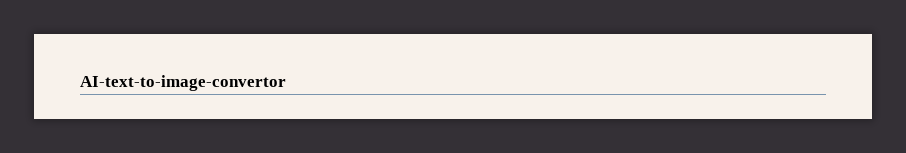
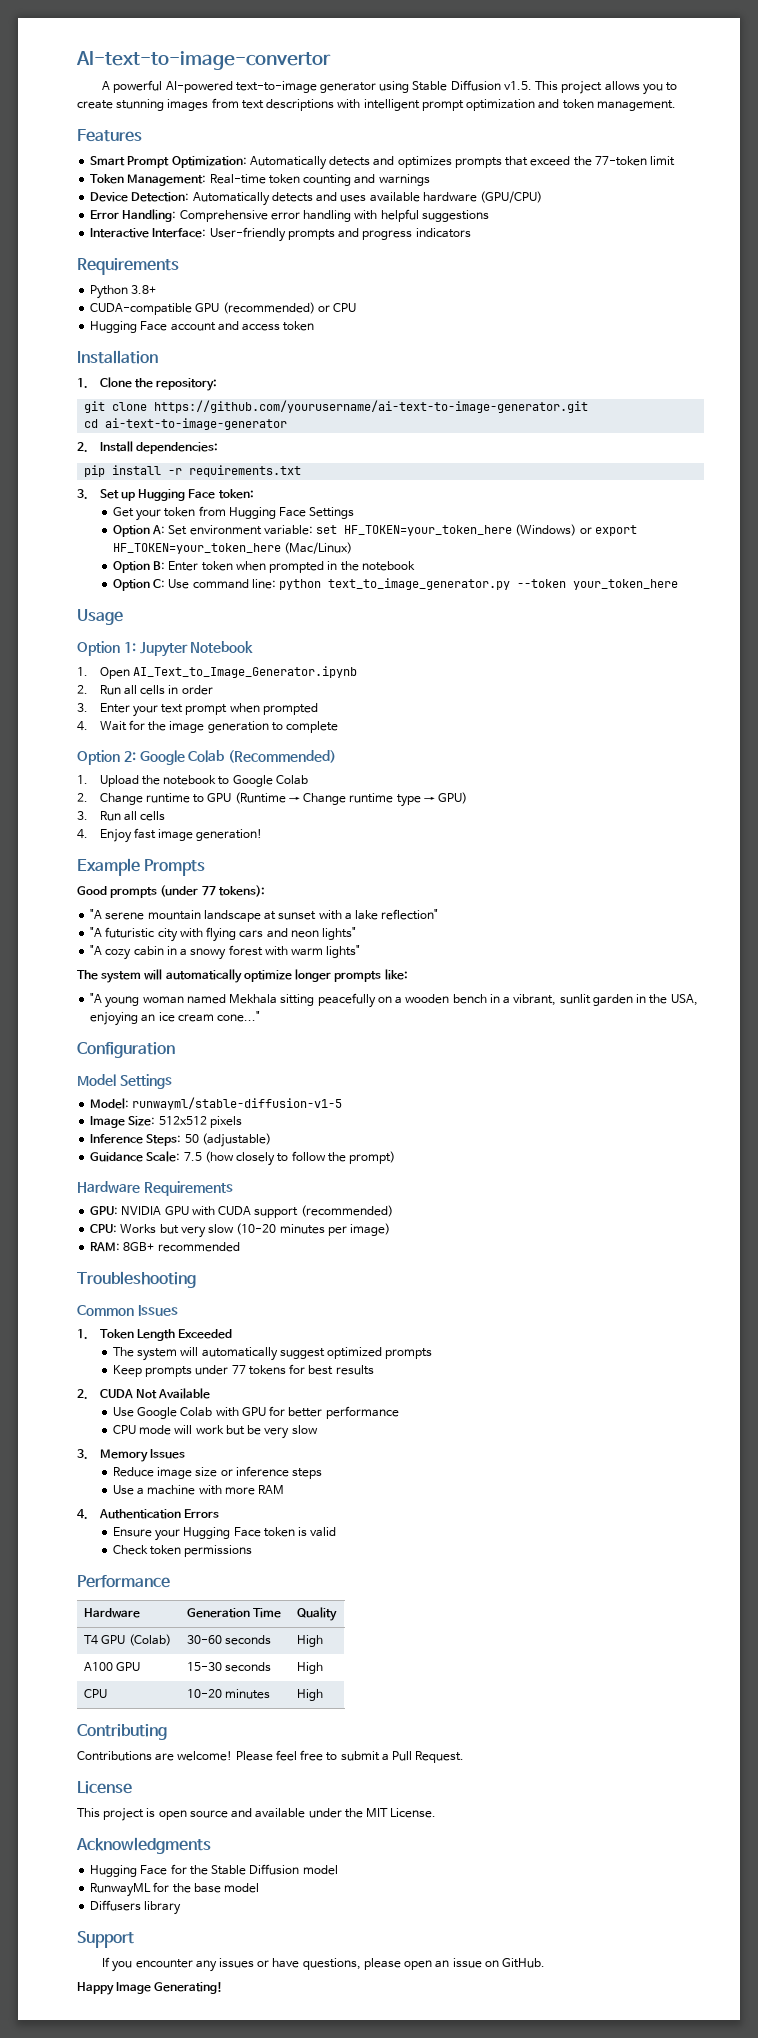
(286, 83) none -> [102,80,678,95] [77,98,676,111] [77,129,142,142] [90,156,676,170] [90,174,430,186] [90,191,543,206] [90,209,489,222] [90,227,471,242] [77,258,179,275] [90,285,157,299] [90,302,357,315] [90,321,315,333] [77,350,158,364] [77,377,218,391] [84,400,589,413] [84,418,288,430] [77,441,218,454] [84,465,302,477] [77,489,254,501] [112,506,355,521] [112,524,637,537] [112,542,353,554] [112,561,415,573] [112,578,679,591] [77,609,123,625] [77,641,254,657] [77,666,357,679] [77,685,213,695] [77,703,318,717] [77,720,339,733] [77,750,337,765] [77,775,308,787] [77,792,468,807] [77,811,166,821] [77,828,263,843] [77,858,206,876] [77,885,265,898] [90,909,439,922] [90,927,357,942] [90,945,361,960] [77,969,408,983] [90,993,698,1008] [90,1011,261,1026] [77,1042,175,1058] [77,1074,172,1089] [90,1097,343,1110] [90,1116,242,1128] [90,1133,271,1147] [90,1151,396,1166] [77,1181,233,1196] [90,1205,393,1218] [90,1223,391,1238] [90,1242,240,1252] [77,1271,196,1288] [77,1305,178,1316] [77,1329,233,1341] [112,1347,433,1361] [112,1364,374,1377] [77,1388,211,1399] [112,1406,399,1419] [112,1425,318,1439] [77,1449,185,1462] [112,1466,323,1479] [112,1485,285,1495] [77,1509,219,1519] [112,1527,337,1541] [112,1545,253,1557] [77,1575,170,1588] [84,1608,141,1618] [187,1608,282,1618] [297,1607,338,1621] [84,1634,171,1646] [187,1635,272,1645] [297,1635,324,1647] [84,1662,141,1671] [187,1662,272,1672] [297,1662,324,1674] [84,1689,108,1698] [187,1689,271,1699] [297,1689,324,1701] [77,1724,167,1740] [77,1750,465,1763] [77,1781,132,1794] [77,1808,437,1821] [76,1837,211,1854] [90,1864,338,1877] [90,1882,260,1897] [90,1900,182,1915] [77,1931,134,1948] [102,1957,546,1972] [77,1982,223,1995] // A powerful AI-powered text-to-image generator using Stable Diffusion v1.5. This project allows you to create stunning images from text descriptions with intelligent prompt optimization and token management. // Features // Smart Prompt Optimization: Automatically detects and optimizes prompts that exceed the 77-token limit // Token Management: Real-time token counting and warnings // Device Detection: Automatically detects and uses available hardware (GPU/CPU) // Error Handling: Comprehensive error handling with helpful suggestions // Interactive Interface: User-friendly prompts and progress indicators // Requirements // Python 3.8+ // CUDA-compatible GPU (recommended) or CPU // Hugging Face account and access token // Installation // 1. Clone the repository: // git clone https://github.com/yourusername/ai-text-to-image-generator.git // cd ai-text-to-image-generator // 2. Install dependencies: // pip install -r requirements.txt // 3. Set up Hugging Face token: // Get your token from Hugging Face Settings // Option A: Set environment variable: set HF_TOKEN=your_token_here (Windows) or export HF_TOKEN=your_token_here (Mac/Linux) // Option B: Enter token when prompted in the notebook // Option C: Use command line: python text_to_image_generator.py --token your_token_here // Usage // Option 1: Jupyter Notebook // 1. Open AI_Text_to_Image_Generator.ipynb // 2. Run all cells in order // 3. Enter your text prompt when prompted // 4. Wait for the image generation to complete // Option 2: Google Colab (Recommended) // 1. Upload the notebook to Google Colab // 2. Change runtime to GPU (Runtime → Change runtime type → GPU) // 3. Run all cells // 4. Enjoy fast image generation! // Example Prompts // Good prompts (under 77 tokens): // "A serene mountain landscape at sunset with a lake reflection" // "A futuristic city with flying cars and neon lights" // "A cozy cabin in a snowy forest with warm lights" // The system will automatically optimize longer prompts like: // "A young woman named Mekhala sitting peacefully on a wooden bench in a vibrant, sunlit garden in the USA, enjoying an ice cream cone..." // Configuration // Model Settings // Model: runwayml/stable-diffusion-v1-5 // Image Size: 512x512 pixels // Inference Steps: 50 (adjustable) // Guidance Scale: 7.5 (how closely to follow the prompt) // Hardware Requirements // GPU: NVIDIA GPU with CUDA support (recommended) // CPU: Works but very slow (10-20 minutes per image) // RAM: 8GB+ recommended // Troubleshooting // Common Issues // 1. Token Length Exceeded // The system will automatically suggest optimized prompts // Keep prompts under 77 tokens for best results // 2. CUDA Not Available // Use Google Colab with GPU for better performance // CPU mode will work but be very slow // 3. Memory Issues // Reduce image size or inference steps // Use a machine with more RAM // 4. Authentication Errors // Ensure your Hugging Face token is valid // Check token permissions // Performance // Hardware | Generation Time | Quality // T4 GPU (Colab) | 30-60 seconds | High // A100 GPU | 15-30 seconds | High // CPU | 10-20 minutes | High // Contributing // Contributions are welcome! Please feel free to submit a Pull Request. // License // This project is open source and available under the MIT License. // Acknowledgments // Hugging Face for the Stable Diffusion model // RunwayML for the base model // Diffusers library // Support // If you encounter any issues or have questions, please open an issue on GitHub. // Happy Image Generating!

